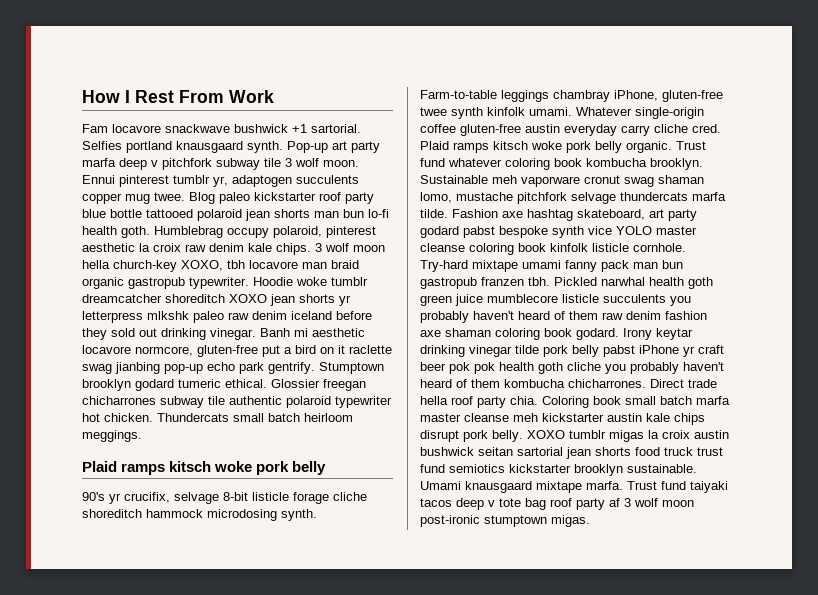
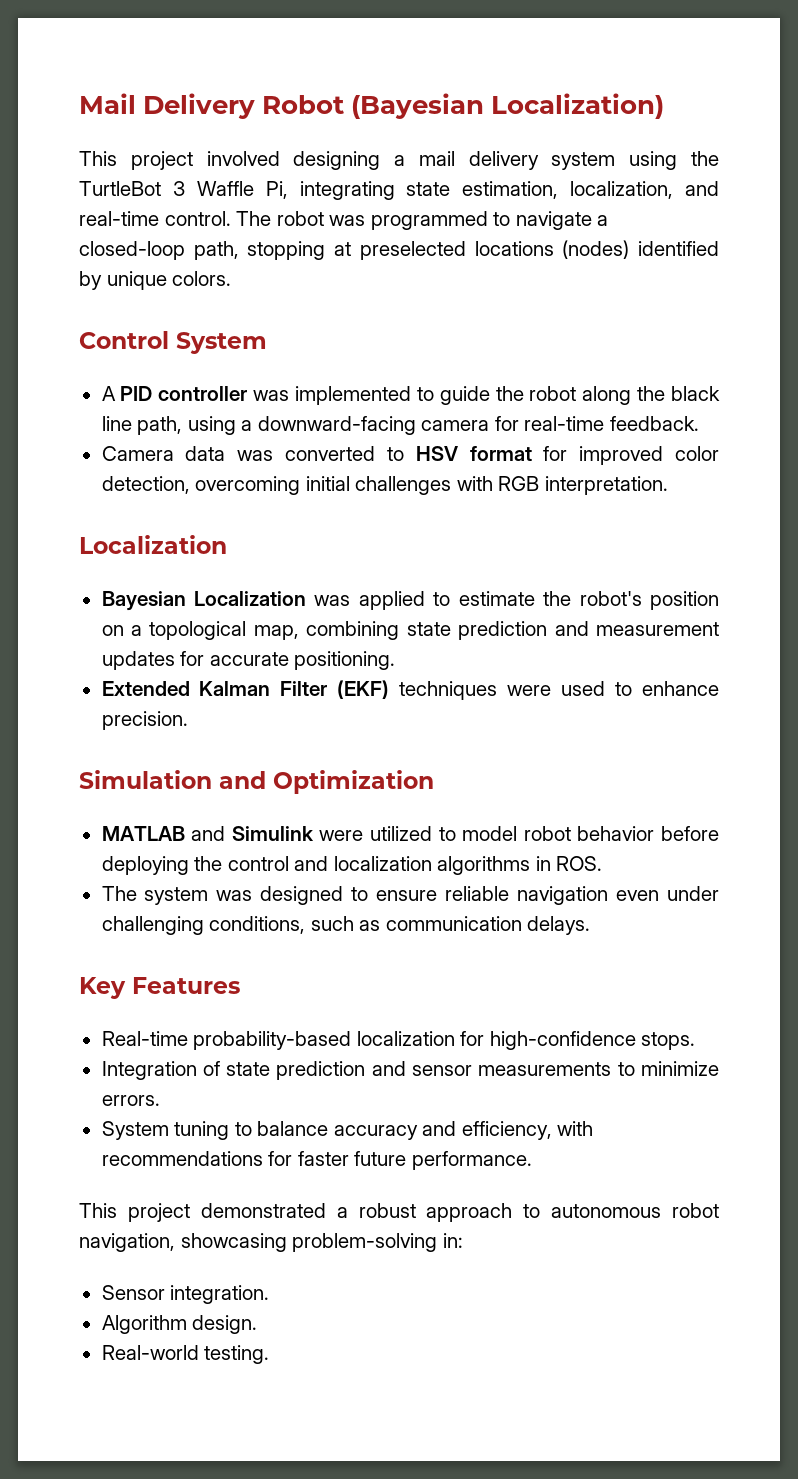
[82,90,274,103] [82,124,361,133] [82,141,380,153] [82,158,359,170] [82,175,359,187] [82,192,374,204] [82,209,389,221] [82,226,376,238] [82,243,385,255] [82,260,359,272] [82,277,368,289] [82,294,351,306] [82,311,372,323] [82,328,365,340] [82,345,392,357] [82,362,384,374] [82,379,366,391] [82,396,392,408] [82,413,353,422] [82,430,142,442] [82,461,327,475] [82,492,367,504] [82,509,317,521] [420,90,723,102] [420,107,704,119] [420,124,721,136] [420,141,706,153] [420,158,703,170] [420,175,704,187] [420,192,726,204] [420,209,697,221] [420,226,697,238] [420,243,686,255] [420,260,683,272] [420,277,713,289] [420,294,691,306] [420,311,707,323] [420,328,693,340] [420,345,724,357] [420,362,724,374] [420,379,717,388] [420,396,730,408] [420,413,705,425] [420,430,729,442] [420,447,723,459] [420,464,697,476] [420,481,728,493] [420,498,694,510] [420,515,590,527] How I Rest From Work // Fam locavore snackwave bushwick +1 sartorial. Selfies portland knausgaard synth. Pop-up art party marfa deep v pitchfork subway tile 3 wolf moon. Ennui pinterest tumblr yr, adaptogen succulents copper mug twee. Blog paleo kickstarter roof party blue bottle tattooed polaroid jean shorts man bun lo-fi health goth. Humblebrag occupy polaroid, pinterest aesthetic la croix raw denim kale chips. 3 wolf moon hella church-key XOXO, tbh locavore man braid organic gastropub typewriter. Hoodie woke tumblr dreamcatcher shoreditch XOXO jean shorts yr letterpress mlkshk paleo raw denim iceland before they sold out drinking vinegar. Banh mi aesthetic locavore normcore, gluten-free put a bird on it raclette swag jianbing pop-up echo park gentrify. Stumptown brooklyn godard tumeric ethical. Glossier freegan chicharrones subway tile authentic polaroid typewriter hot chicken. Thundercats small batch heirloom meggings. // Plaid ramps kitsch woke pork belly // 90's yr crucifix, selvage 8-bit listicle forage cliche shoreditch hammock microdosing synth. Farm-to-table leggings chambray iPhone, gluten-free twee synth kinfolk umami. Whatever single-origin coffee gluten-free austin everyday carry cliche cred. Plaid ramps kitsch woke pork belly organic. Trust fund whatever coloring book kombucha brooklyn. Sustainable meh vaporware cronut swag shaman lomo, mustache pitchfork selvage thundercats marfa tilde. Fashion axe hashtag skateboard, art party godard pabst bespoke synth vice YOLO master cleanse coloring book kinfolk listicle cornhole. Try-hard mixtape umami fanny pack man bun gastropub franzen tbh. Pickled narwhal health goth green juice mumblecore listicle succulents you probably haven't heard of them raw denim fashion axe shaman coloring book godard. Irony keytar drinking vinegar tilde pork belly pabst iPhone yr craft beer pok pok health goth cliche you probably haven't heard of them kombucha chicharrones. Direct trade hella roof party chia. Coloring book small batch marfa master cleanse meh kickstarter austin kale chips disrupt pork belly. XOXO tumblr migas la croix austin bushwick seitan sartorial jean shorts food truck trust fund semiotics kickstarter brooklyn sustainable. Umami knausgaard mixtape marfa. Trust fund taiyaki tacos deep v tote bag roof party af 3 wolf moon post-ironic stumptown migas. -> [79,93,665,119] [79,151,720,170] [79,181,719,200] [79,211,609,230] [79,240,719,260] [79,271,232,290] [79,331,267,354] [101,386,721,405] [101,416,699,435] [101,446,719,465] [101,476,668,495] [79,535,227,554] [101,591,720,611] [101,621,720,640] [101,651,396,670] [101,680,719,700] [101,711,188,730] [79,770,434,794] [101,826,719,841] [101,856,603,875] [101,886,720,905] [101,916,591,935] [79,977,240,999] [101,1031,696,1050] [101,1061,719,1080] [101,1095,160,1106] [101,1121,594,1140] [101,1151,532,1170] [79,1203,719,1222] [79,1233,463,1252] [101,1285,270,1304] [101,1315,258,1334] [101,1345,270,1364] Mail Delivery Robot (Bayesian Localization) // This project involved designing a mail delivery system using the TurtleBot 3 Waffle Pi, integrating state estimation, localization, and real-time control. The robot was programmed to navigate a closed-loop path, stopping at preselected locations (nodes) identified by unique colors. // Control System // A PID controller was implemented to guide the robot along the black line path, using a downward-facing camera for real-time feedback. // Camera data was converted to HSV format for improved color detection, overcoming initial challenges with RGB interpretation. // Localization // Bayesian Localization was applied to estimate the robot's position on a topological map, combining state prediction and measurement updates for accurate positioning. // Extended Kalman Filter (EKF) techniques were used to enhance precision. // Simulation and Optimization // MATLAB and Simulink were utilized to model robot behavior before deploying the control and localization algorithms in ROS. // The system was designed to ensure reliable navigation even under challenging conditions, such as communication delays. // Key Features // Real-time probability-based localization for high-confidence stops. // Integration of state prediction and sensor measurements to minimize errors. // System tuning to balance accuracy and efficiency, with recommendations for faster future performance. // This project demonstrated a robust approach to autonomous robot navigation, showcasing problem-solving in: // Sensor integration. // Algorithm design. // Real-world testing.

